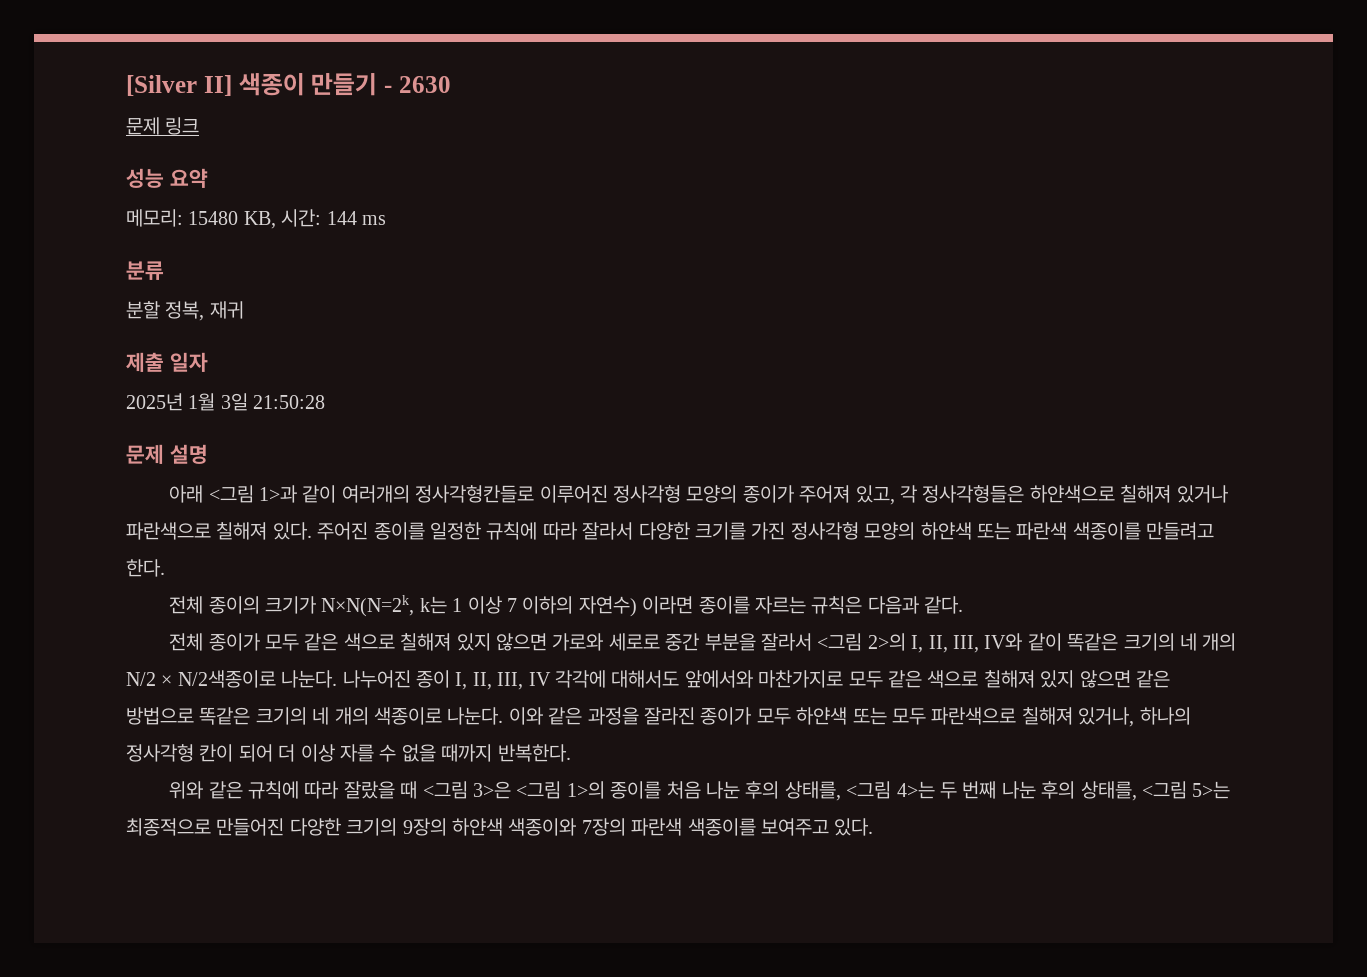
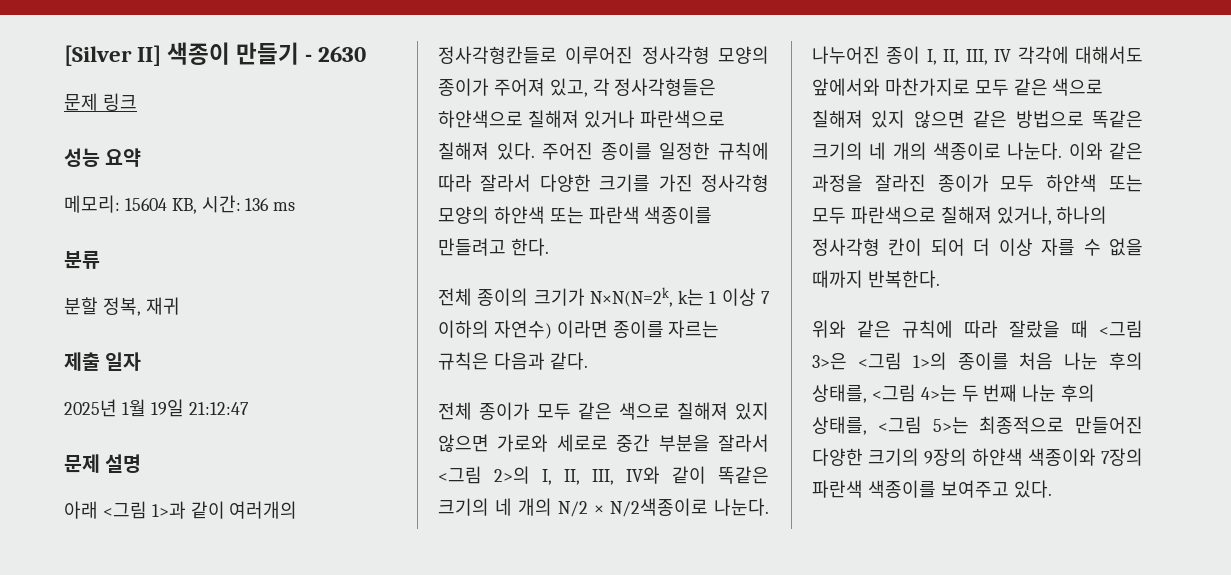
[188,211,239,225] 15480 -> [124,198,167,211] 15604
[326,211,357,225] 144 -> [245,198,270,211] 136
[220,393,326,411] 3일 21:50:28 -> [150,399,249,417] 19일 21:12:47

